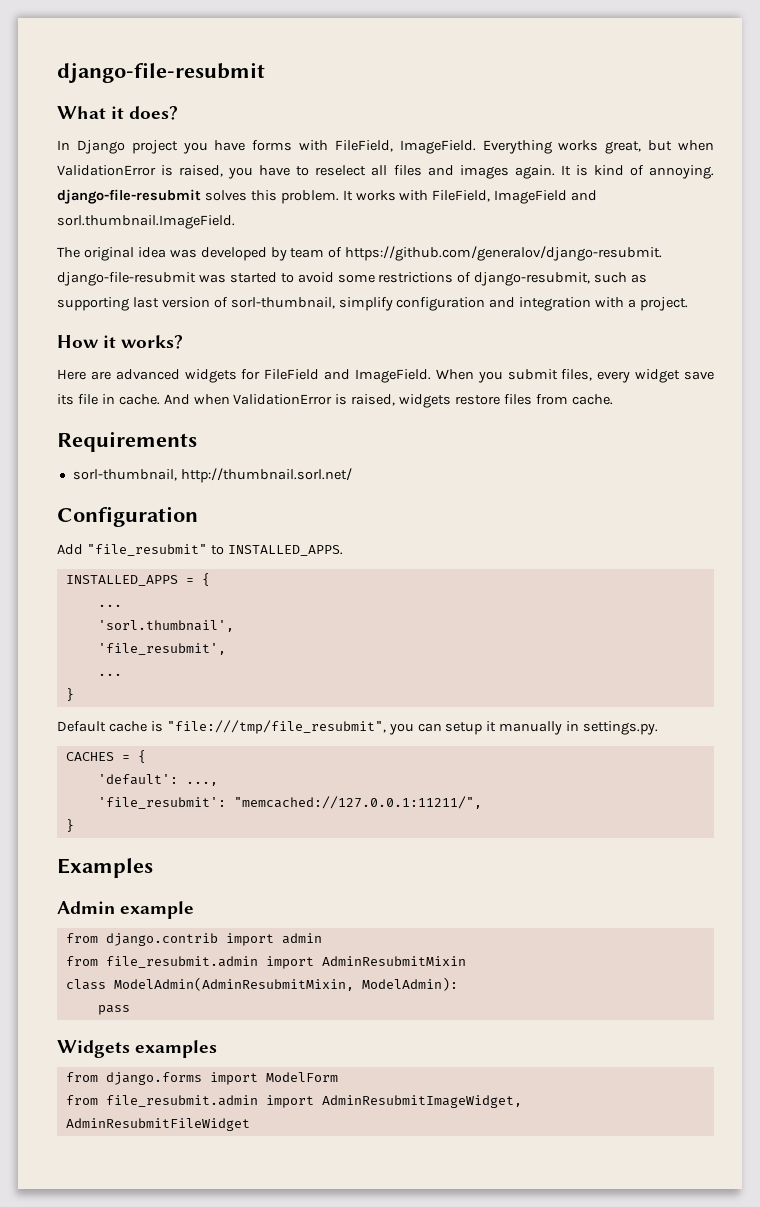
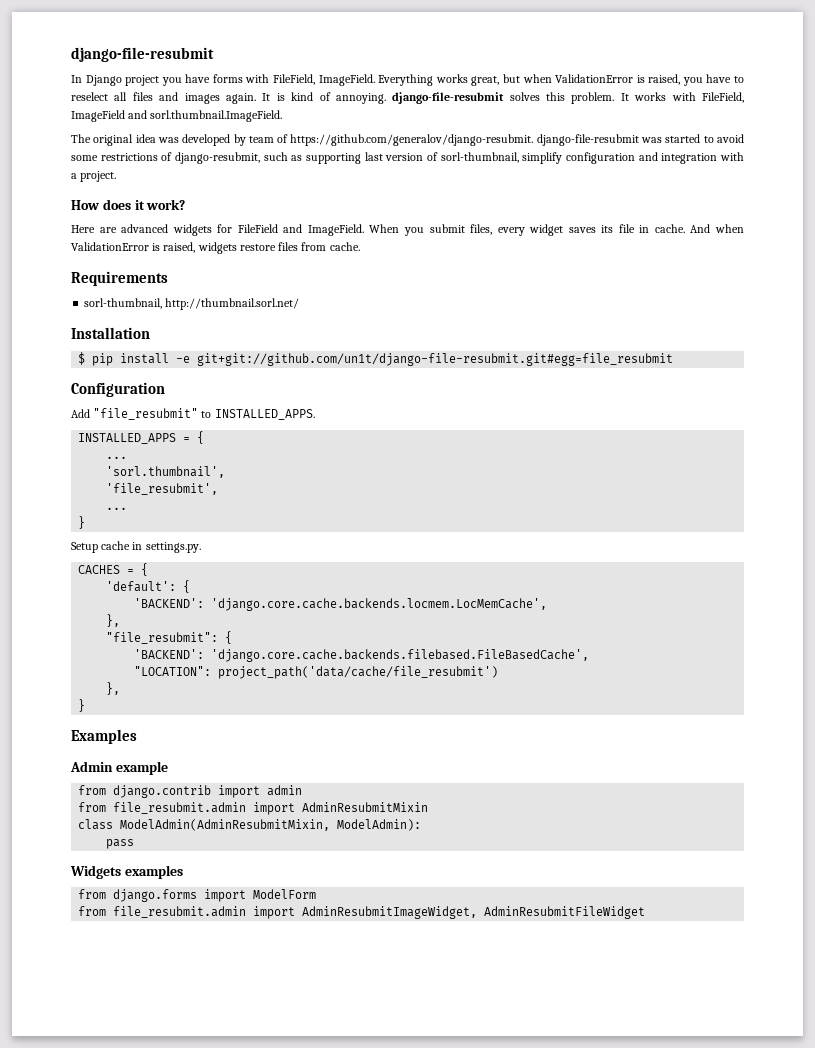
[57,62,265,83] [57,106,179,120] django-file-resubmit // What it does? -> [71,47,214,62] django-file-resubmit
[103,335,184,349] it works? -> [102,199,186,210] does it work?
[684,371,715,380] save -> [568,227,596,233] saves
(352, 475) none -> [71,327,150,339] [78,352,674,366] // Installation // $ pip install -e git+git://github.com/un1t/django-file-resubmit.git#egg=file_resubmit
[57,720,563,735] Default cache is "file:///tmp/file_resubmit", you can setup it manually -> [71,541,131,553] Setup cache
[185,781,218,786] [97,796,482,809] ..., // 'file_resubmit': "memcached://127.0.0.1:11211/", -> [183,580,191,593] [134,598,548,611] [106,614,121,627] [106,631,233,644] [134,649,590,662] [134,666,499,679] [106,682,121,695] { // 'BACKEND': 'django.core.cache.backends.locmem.LocMemCache', // }, // "file_resubmit": { // 'BACKEND': 'django.core.cache.backends.filebased.FileBasedCache', // "LOCATION": project_path('data/cache/file_resubmit') // },

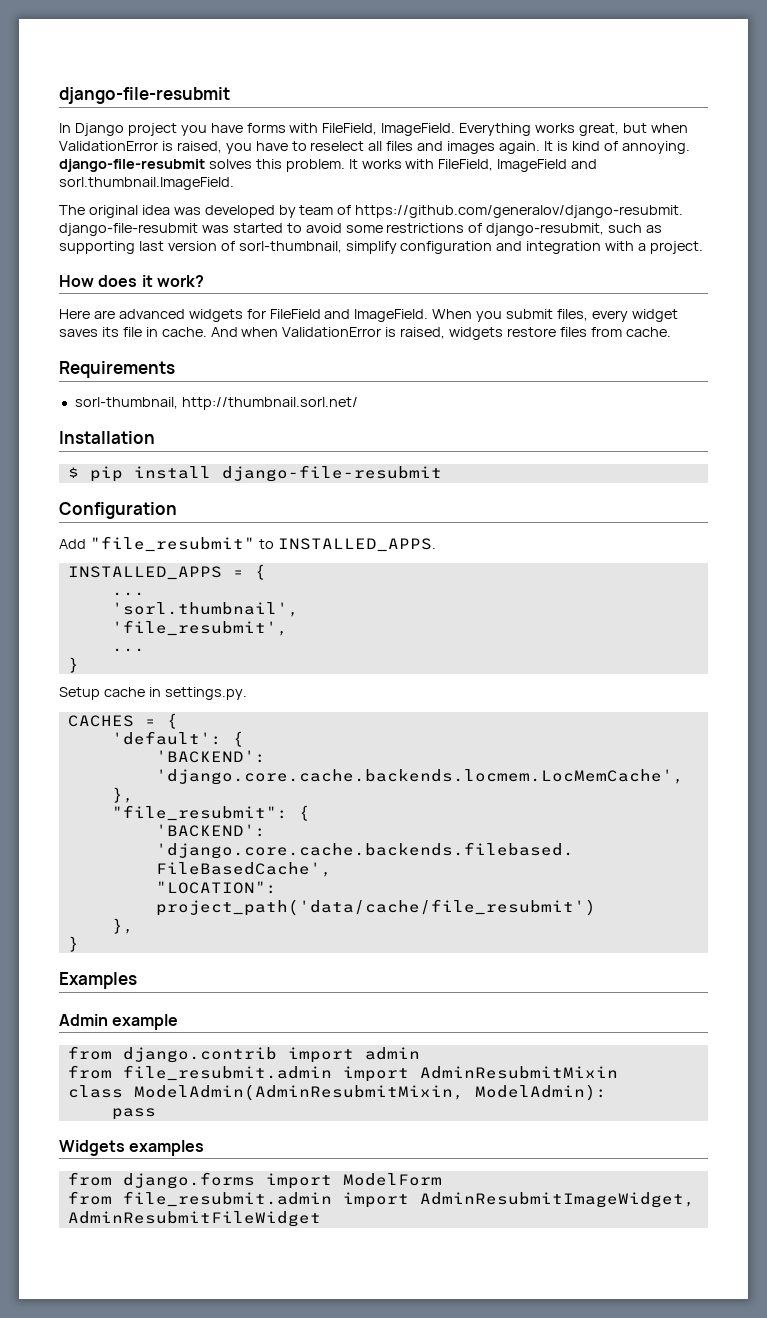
[176,353,674,366] -e git+git://github.com/un1t/django-file-resubmit.git#egg=file_resubmit -> [221,465,442,482] django-file-resubmit

